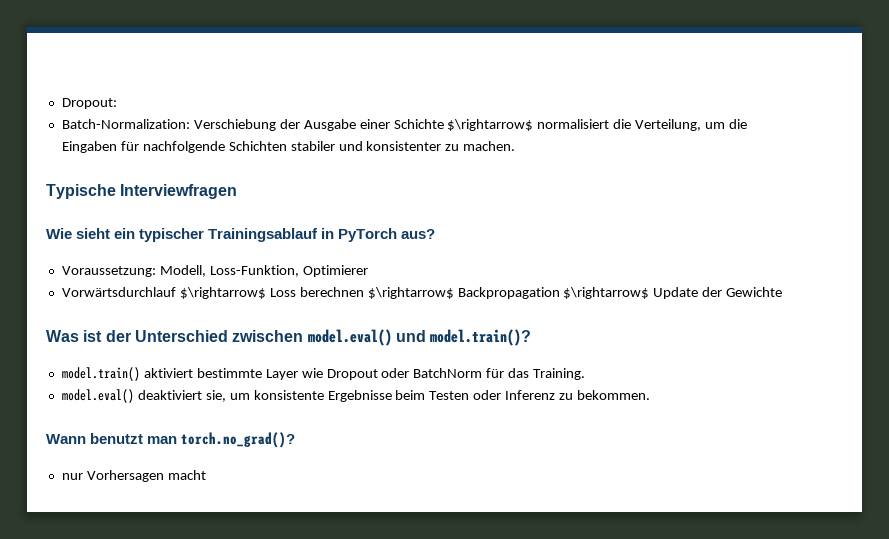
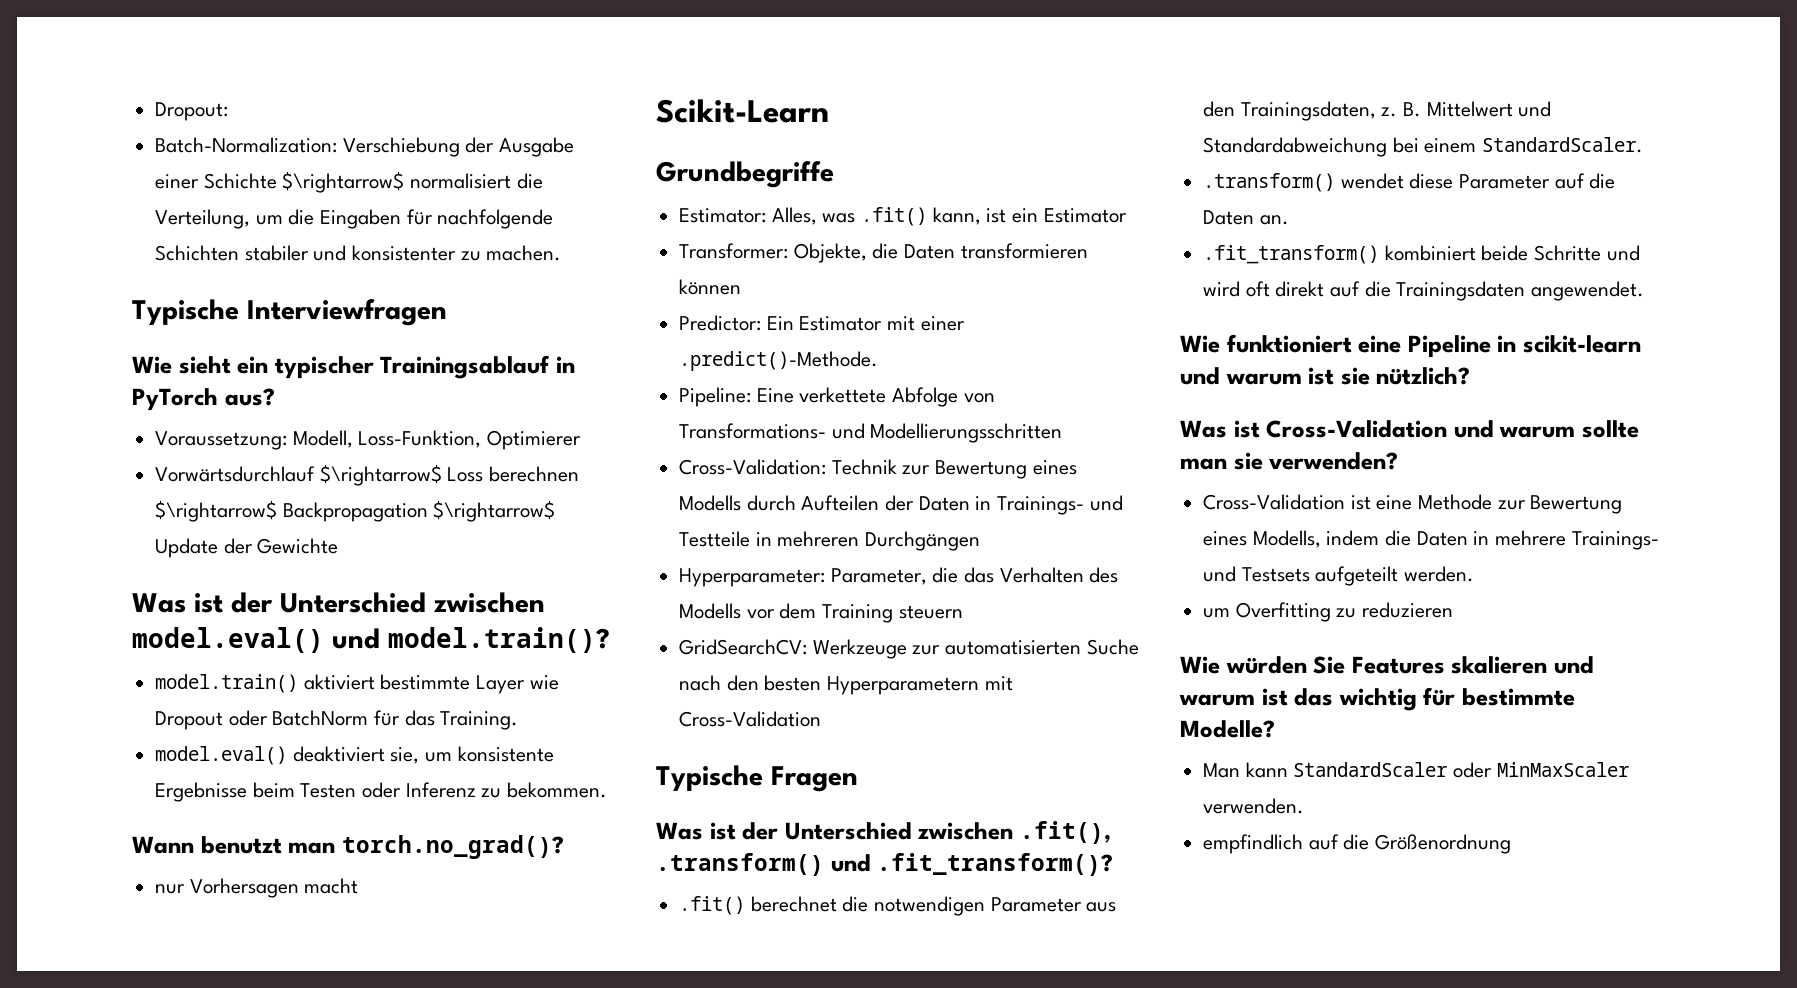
(206, 475) none -> [656,99,829,123] [656,161,834,188] [679,207,1127,226] [679,243,1088,263] [679,279,742,295] [679,315,965,331] [679,351,879,371] [679,387,995,407] [679,423,1063,443] [679,459,1077,479] [679,495,1123,515] [679,531,981,551] [679,567,1119,587] [679,603,963,623] [679,639,1139,659] [679,675,1013,695] [679,711,822,727] [656,765,858,792] [656,821,1112,844] [656,853,1114,876] [679,896,1117,916] [1203,101,1552,121] [1203,137,1644,157] [1203,173,1616,192] [1203,210,1289,225] [1203,245,1640,264] [1203,281,1645,301] [1180,334,1642,358] [1180,367,1471,385] [1180,420,1640,438] [1180,452,1399,470] [1203,494,1623,514] [1203,530,1659,550] [1203,566,1475,586] [1203,602,1454,622] [1180,656,1595,674] [1179,687,1576,711] [1180,720,1275,738] [1203,762,1629,778] [1203,798,1305,814] [1203,834,1512,854] // Scikit-Learn // Grundbegriffe // Estimator: Alles, was .fit() kann, ist ein Estimator // Transformer: Objekte, die Daten transformieren können // Predictor: Ein Estimator mit einer .predict()-Methode. // Pipeline: Eine verkettete Abfolge von Transformations- und Modellierungsschritten // Cross-Validation: Technik zur Bewertung eines Modells durch Aufteilen der Daten in Trainings- und Testteile in mehreren Durchgängen // Hyperparameter: Parameter, die das Verhalten des Modells vor dem Training steuern // GridSearchCV: Werkzeuge zur automatisierten Suche nach den besten Hyperparametern mit Cross-Validation // Typische Fragen // Was ist der Unterschied zwischen .fit(), .transform() und .fit_transform()? // .fit() berechnet die notwendigen Parameter aus den Trainingsdaten, z. B. Mittelwert und Standardabweichung bei einem StandardScaler. // .transform() wendet diese Parameter auf die Daten an. // .fit_transform() kombiniert beide Schritte und wird oft direkt auf die Trainingsdaten angewendet. // Wie funktioniert eine Pipeline in scikit-learn und warum ist sie nützlich? // Was ist Cross-Validation und warum sollte man sie verwenden? // Cross-Validation ist eine Methode zur Bewertung eines Modells, indem die Daten in mehrere Trainings- und Testsets aufgeteilt werden. // um Overfitting zu reduzieren // Wie würden Sie Features skalieren und warum ist das wichtig für bestimmte Modelle? // Man kann StandardScaler oder MinMaxScaler verwenden. // empfindlich auf die Größenordnung

